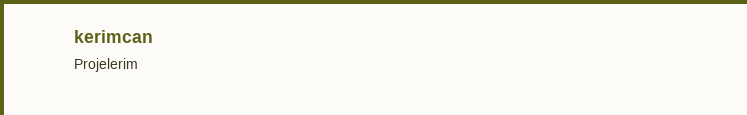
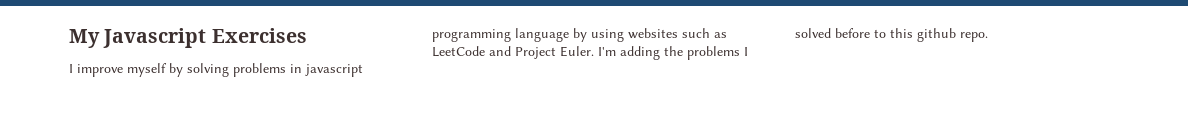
[74,30,153,43] [74,58,138,72] kerimcan // Projelerim -> [69,28,307,48] [69,63,363,77] [432,28,727,42] [432,46,748,60] [795,28,988,42] My Javascript Exercises // I improve myself by solving problems in javascript programming language by using websites such as LeetCode and Project Euler. I'm adding the problems I solved before to this github repo.

